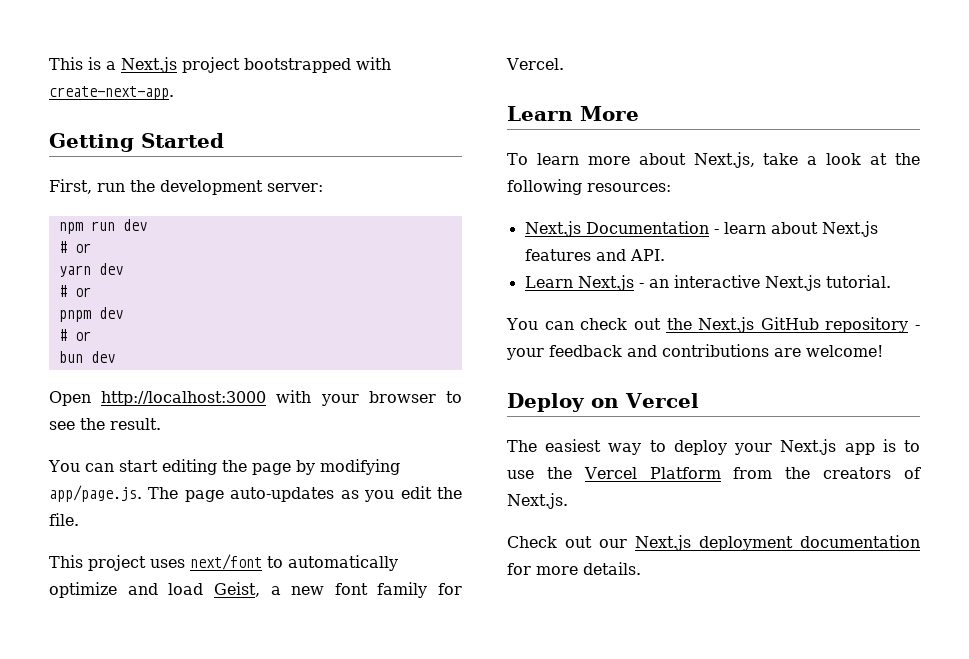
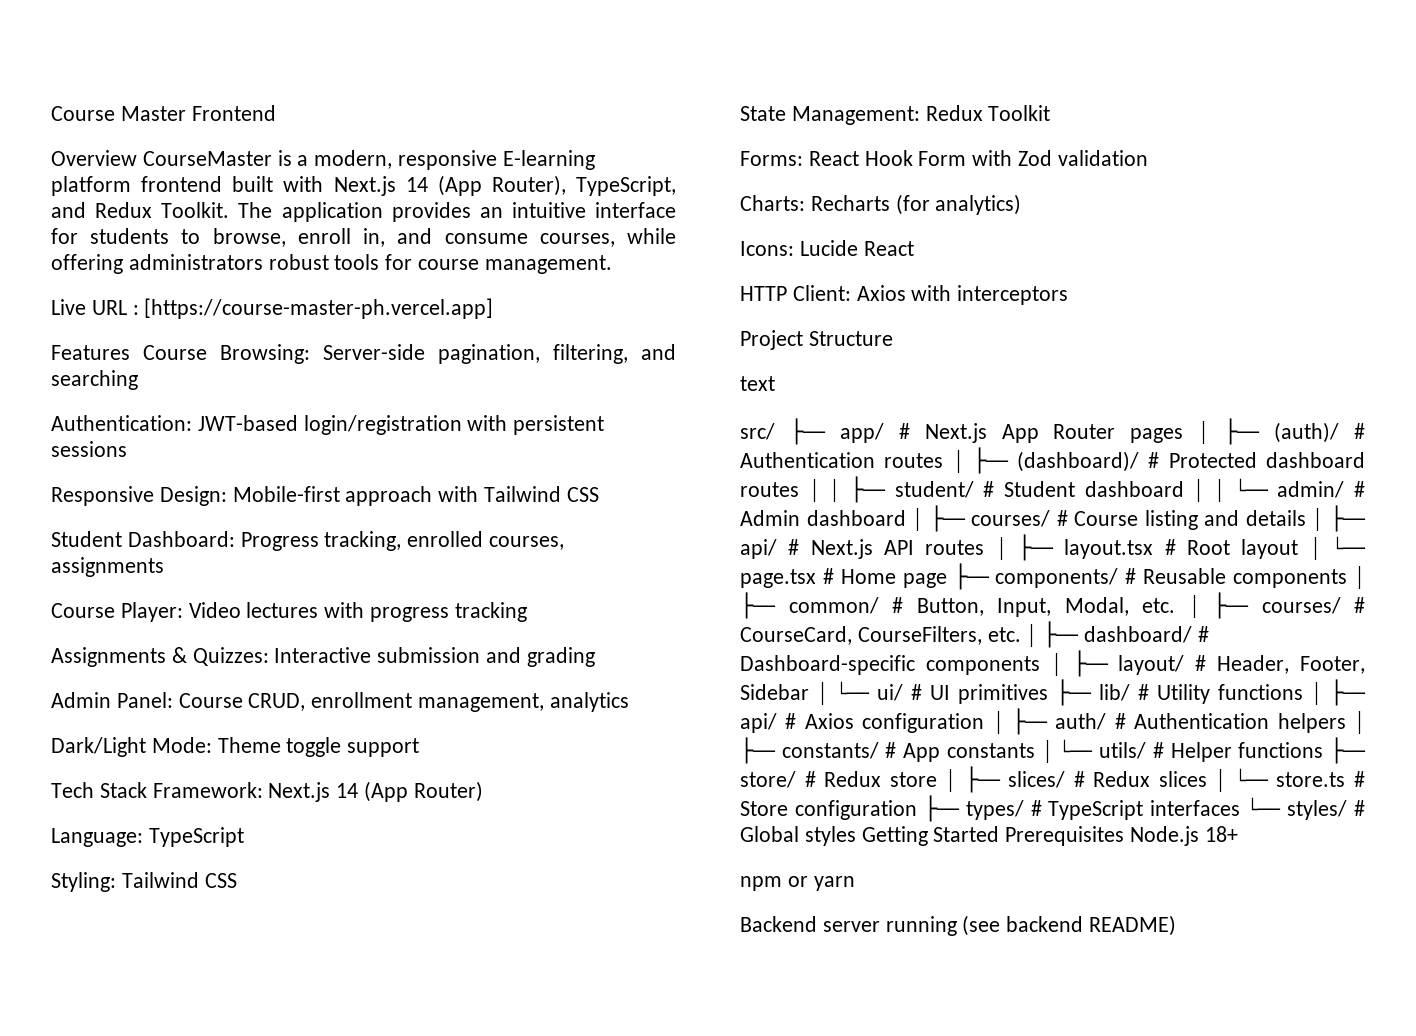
[49,57,391,73] [49,86,174,100] [49,133,224,152] [49,179,323,195] [58,219,147,234] [58,241,91,253] [58,263,123,277] [58,285,91,297] [58,307,123,322] [58,329,91,341] [58,351,115,363] [49,390,462,406] [49,418,161,430] [48,459,400,475] [49,485,463,502] [49,513,79,526] [49,554,398,571] [49,582,462,598] [506,58,564,70] [507,106,639,121] [507,152,920,168] [507,179,671,195] [524,221,878,237] [524,249,665,261] [524,275,891,291] [506,317,920,333] [506,344,883,360] [507,393,699,412] [507,439,920,455] [507,467,921,479] [507,493,568,509] [507,535,920,551] [507,562,641,575] This is a Next.js project bootstrapped with create-next-app. // Getting Started // First, run the development server: // npm run dev // # or // yarn dev // # or // pnpm dev // # or // bun dev // Open http://localhost:3000 with your browser to see the result. // You can start editing the page by modifying app/page.js. The page auto-updates as you edit the file. // This project uses next/font to automatically optimize and load Geist, a new font family for Vercel. // Learn More // To learn more about Next.js, take a look at the following resources: // Next.js Documentation - learn about Next.js features and API. // Learn Next.js - an interactive Next.js tutorial. // You can check out the Next.js GitHub repository - your feedback and contributions are welcome! // Deploy on Vercel // The easiest way to deploy your Next.js app is to use the Vercel Platform from the creators of Next.js. // Check out our Next.js deployment documentation for more details. -> [51,105,276,121] [51,150,595,170] [51,175,676,196] [51,202,676,222] [51,228,676,247] [51,254,612,274] [51,298,494,319] [51,344,676,364] [51,370,138,390] [51,415,605,435] [51,441,127,457] [51,486,599,506] [51,531,565,551] [51,557,164,577] [51,602,527,622] [51,647,595,667] [51,692,629,712] [51,737,420,757] [51,781,483,802] [51,827,244,847] [51,872,237,892] [740,105,1051,125] [740,150,1148,166] [740,194,1022,215] [740,240,914,256] [740,285,1069,305] [740,330,893,350] [740,376,775,391] [740,418,1365,445] [740,447,1365,474] [740,476,1365,503] [740,505,1366,532] [740,534,1366,561] [740,563,1365,590] [740,592,1365,619] [740,621,1209,648] [740,650,1365,677] [740,679,1366,706] [740,708,1365,735] [740,737,1366,764] [740,766,1365,793] [740,795,1365,822] [740,826,1238,846] [740,876,855,891] [740,915,1177,936] Course Master Frontend // Overview CourseMaster is a modern, responsive E-learning platform frontend built with Next.js 14 (App Router), TypeScript, and Redux Toolkit. The application provides an intuitive interface for students to browse, enroll in, and consume courses, while offering administrators robust tools for course management. // Live URL : [https://course-master-ph.vercel.app] // Features Course Browsing: Server-side pagination, filtering, and searching // Authentication: JWT-based login/registration with persistent sessions // Responsive Design: Mobile-first approach with Tailwind CSS // Student Dashboard: Progress tracking, enrolled courses, assignments // Course Player: Video lectures with progress tracking // Assignments & Quizzes: Interactive submission and grading // Admin Panel: Course CRUD, enrollment management, analytics // Dark/Light Mode: Theme toggle support // Tech Stack Framework: Next.js 14 (App Router) // Language: TypeScript // Styling: Tailwind CSS // State Management: Redux Toolkit // Forms: React Hook Form with Zod validation // Charts: Recharts (for analytics) // Icons: Lucide React // HTTP Client: Axios with interceptors // Project Structure // text // src/ ├── app/ # Next.js App Router pages │ ├── (auth)/ # Authentication routes │ ├── (dashboard)/ # Protected dashboard routes │ │ ├── student/ # Student dashboard │ │ └── admin/ # Admin dashboard │ ├── courses/ # Course listing and details │ ├── api/ # Next.js API routes │ ├── layout.tsx # Root layout │ └── page.tsx # Home page ├── components/ # Reusable components │ ├── common/ # Button, Input, Modal, etc. │ ├── courses/ # CourseCard, CourseFilters, etc. │ ├── dashboard/ # Dashboard-specific components │ ├── layout/ # Header, Footer, Sidebar │ └── ui/ # UI primitives ├── lib/ # Utility functions │ ├── api/ # Axios configuration │ ├── auth/ # Authentication helpers │ ├── constants/ # App constants │ └── utils/ # Helper functions ├── store/ # Redux store │ ├── slices/ # Redux slices │ └── store.ts # Store configuration ├── types/ # TypeScript interfaces └── styles/ # Global styles Getting Started Prerequisites Node.js 18+ // npm or yarn // Backend server running (see backend README)

